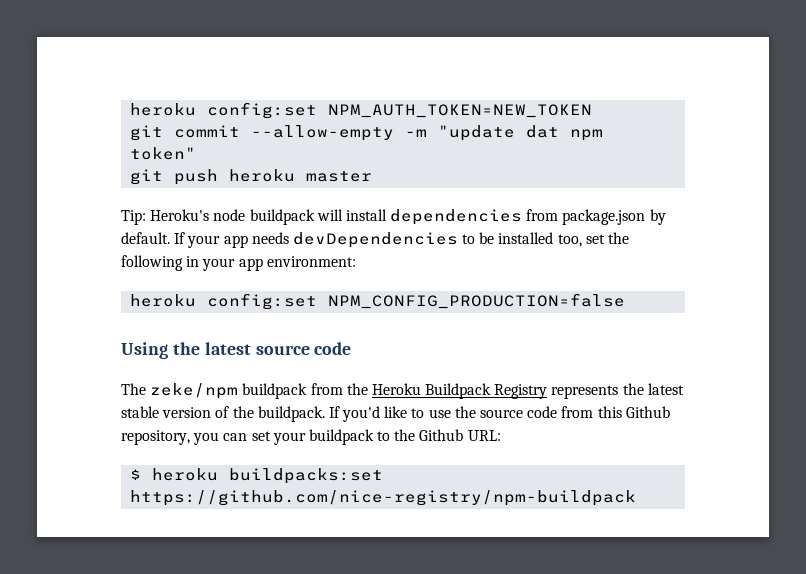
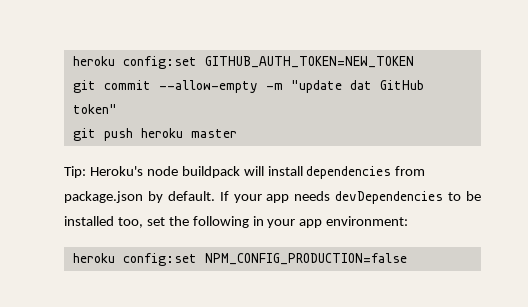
[130,102,593,119] heroku config:set NPM_AUTH_TOKEN=NEW_TOKEN -> [72,56,414,69] heroku config:set GITHUB_AUTH_TOKEN=NEW_TOKEN
[570,129,604,141] npm -> [379,80,424,90] GitHub
[121,342,352,359] [121,383,684,399] [121,406,670,422] [121,429,501,445] [130,468,384,484] [130,490,637,506] // Using the latest source code // The zeke/npm buildpack from the Heroku Buildpack Registry represents the latest stable version of the buildpack. If you'd like to use the source code from this Github repository, you can set your buildpack to the Github URL: // $ heroku buildpacks:set https://github.com/nice-registry/npm-buildpack -> (407, 259) none

